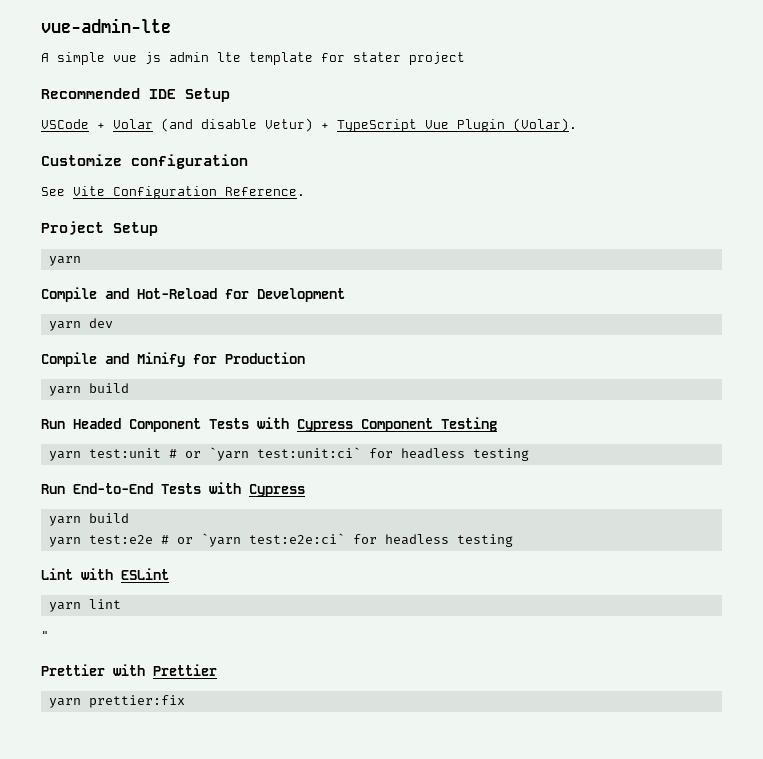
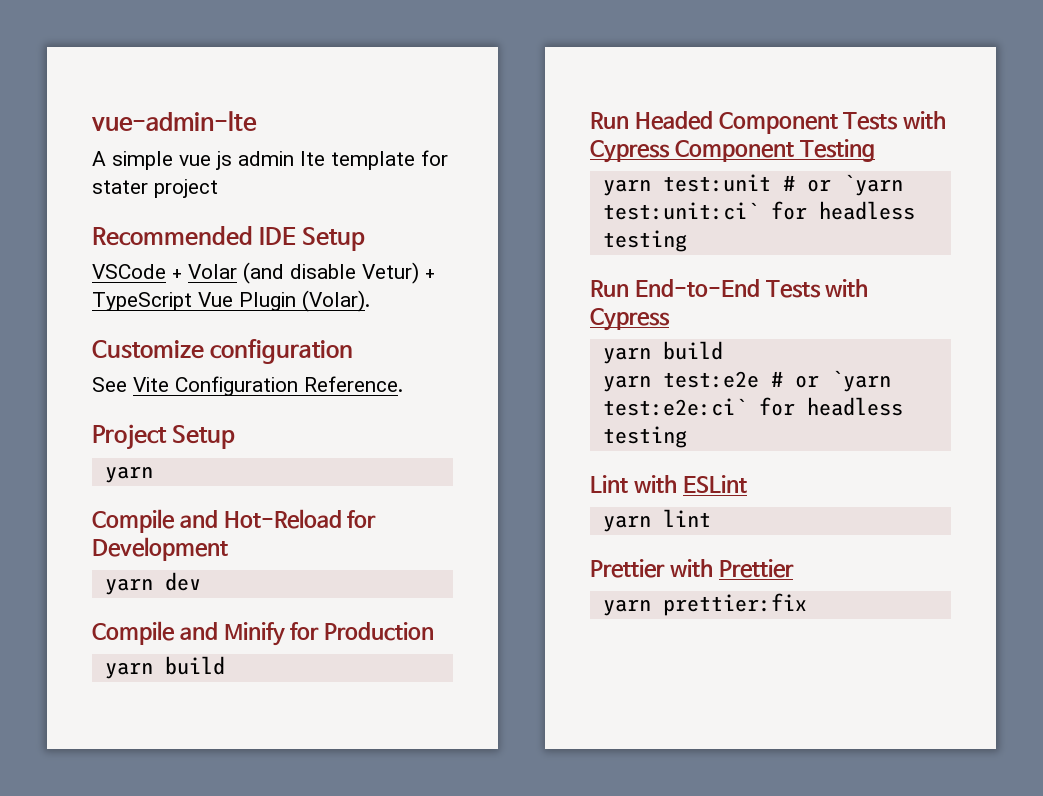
[41,631,49,640] // " -> (711, 518) none

